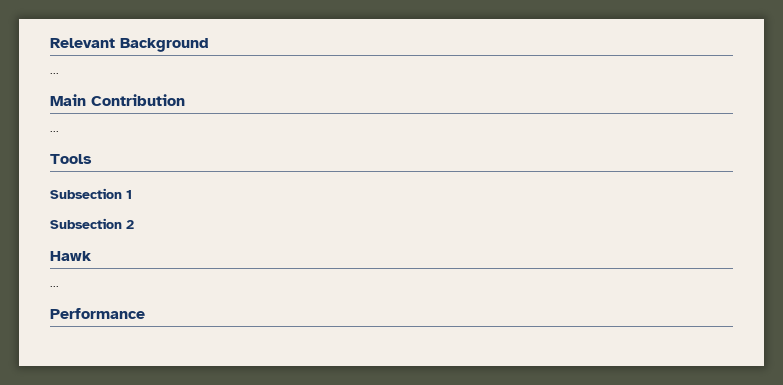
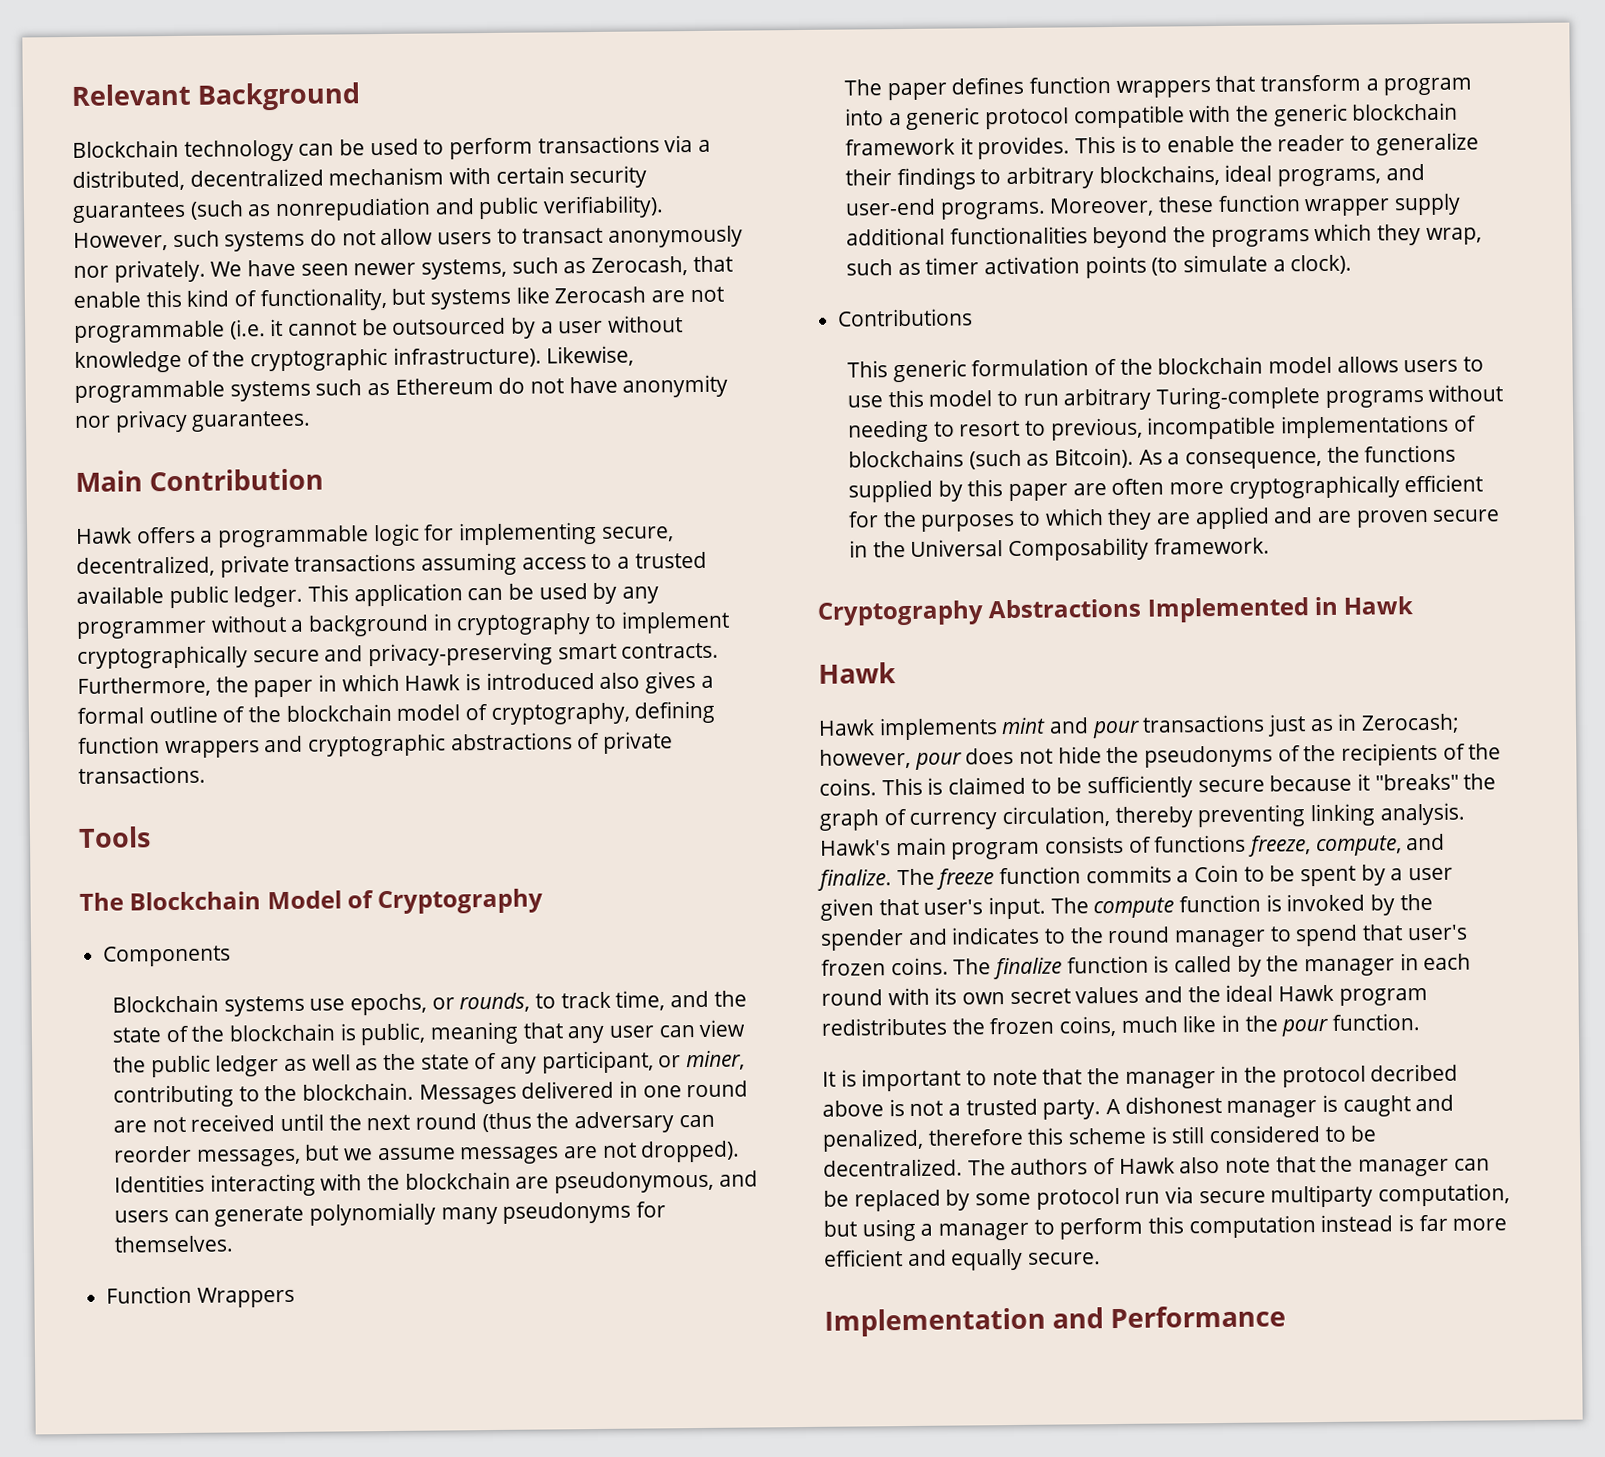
[50,73,59,74] [50,94,185,106] [50,131,59,132] [50,154,92,164] [50,188,132,199] [50,218,134,229] [50,251,92,261] [50,286,59,287] ... // Main Contribution // ... // Tools // Subsection 1 // Subsection 2 // Hawk // ... // -> [72,135,712,162] [72,165,648,191] [72,195,665,223] [73,225,744,252] [73,255,733,283] [73,286,724,312] [74,315,684,343] [74,345,635,373] [74,374,729,403] [74,409,312,433] [75,468,325,492] [76,521,674,548] [76,551,707,578] [76,582,660,609] [76,610,730,639] [77,642,720,669] [77,671,714,698] [77,700,716,725] [78,731,674,759] [78,765,206,784] [78,826,151,848] [79,888,544,915] [103,945,232,967] [111,990,747,1017] [111,1019,746,1046] [112,1050,745,1078] [112,1080,749,1108] [112,1111,715,1134] [112,1140,741,1167] [113,1170,758,1197] [113,1201,666,1227] [113,1235,233,1253] [106,1285,295,1308] [843,74,1473,101] [844,102,1459,130] [844,132,1479,160] [844,164,1425,191] [844,193,1461,220] [845,223,1482,249] [845,254,1353,279] [837,308,974,327] [846,356,1484,383] [846,384,1504,411] [847,414,1477,443] [847,444,1457,470] [847,474,1484,503] [847,506,1501,532] [848,537,1270,562] [817,596,1414,626] [818,662,896,684] [818,713,1461,741] [819,742,1502,770] [819,773,1497,799] [819,802,1465,831] [820,833,1446,860] [817,864,1454,891] [820,893,1433,921] [820,924,1468,951] [821,953,1472,980] [821,984,1428,1006] [821,1013,1421,1037] [822,1063,1459,1092] [822,1094,1455,1120] [822,1125,1377,1152] [823,1155,1490,1177] [823,1183,1511,1212] [823,1214,1508,1242] [824,1248,1102,1271] [824,1307,1105,1337] Blockchain technology can be used to perform transactions via a distributed, decentralized mechanism with certain security guarantees (such as nonrepudiation and public verifiability). However, such systems do not allow users to transact anonymously nor privately. We have seen newer systems, such as Zerocash, that enable this kind of functionality, but systems like Zerocash are not programmable (i.e. it cannot be outsourced by a user without knowledge of the cryptographic infrastructure). Likewise, programmable systems such as Ethereum do not have anonymity nor privacy guarantees. // Main Contribution // Hawk offers a programmable logic for implementing secure, decentralized, private transactions assuming access to a trusted available public ledger. This application can be used by any programmer without a background in cryptography to implement cryptographically secure and privacy-preserving smart contracts. Furthermore, the paper in which Hawk is introduced also gives a formal outline of the blockchain model of cryptography, defining function wrappers and cryptographic abstractions of private transactions. // Tools // The Blockchain Model of Cryptography // Components // Blockchain systems use epochs, or rounds, to track time, and the state of the blockchain is public, meaning that any user can view the public ledger as well as the state of any participant, or miner, contributing to the blockchain. Messages delivered in one round are not received until the next round (thus the adversary can reorder messages, but we assume messages are not dropped). Identities interacting with the blockchain are pseudonymous, and users can generate polynomially many pseudonyms for themselves. // Function Wrappers // The paper defines function wrappers that transform a program into a generic protocol compatible with the generic blockchain framework it provides. This is to enable the reader to generalize their findings to arbitrary blockchains, ideal programs, and user-end programs. Moreover, these function wrapper supply additional functionalities beyond the programs which they wrap, such as timer activation points (to simulate a clock). // Contributions // This generic formulation of the blockchain model allows users to use this model to run arbitrary Turing-complete programs without needing to resort to previous, incompatible implementations of blockchains (such as Bitcoin). As a consequence, the functions supplied by this paper are often more cryptographically efficient for the purposes to which they are applied and are proven secure in the Universal Composability framework. // Cryptography Abstractions Implemented in Hawk // Hawk // Hawk implements mint and pour transactions just as in Zerocash; however, pour does not hide the pseudonyms of the recipients of the coins. This is claimed to be sufficiently secure because it "breaks" the graph of currency circulation, thereby preventing linking analysis. Hawk's main program consists of functions freeze, compute, and finalize. The freeze function commits a Coin to be spent by a user given that user's input. The compute function is invoked by the spender and indicates to the round manager to spend that user's frozen coins. The finalize function is called by the manager in each round with its own secret values and the ideal Hawk program redistributes the frozen coins, much like in the pour function. // It is important to note that the manager in the protocol decribed above is not a trusted party. A dishonest manager is caught and penalized, therefore this scheme is still considered to be decentralized. The authors of Hawk also note that the manager can be replaced by some protocol run via secure multiparty computation, but using a manager to perform this computation instead is far more efficient and equally secure. // Implementation and

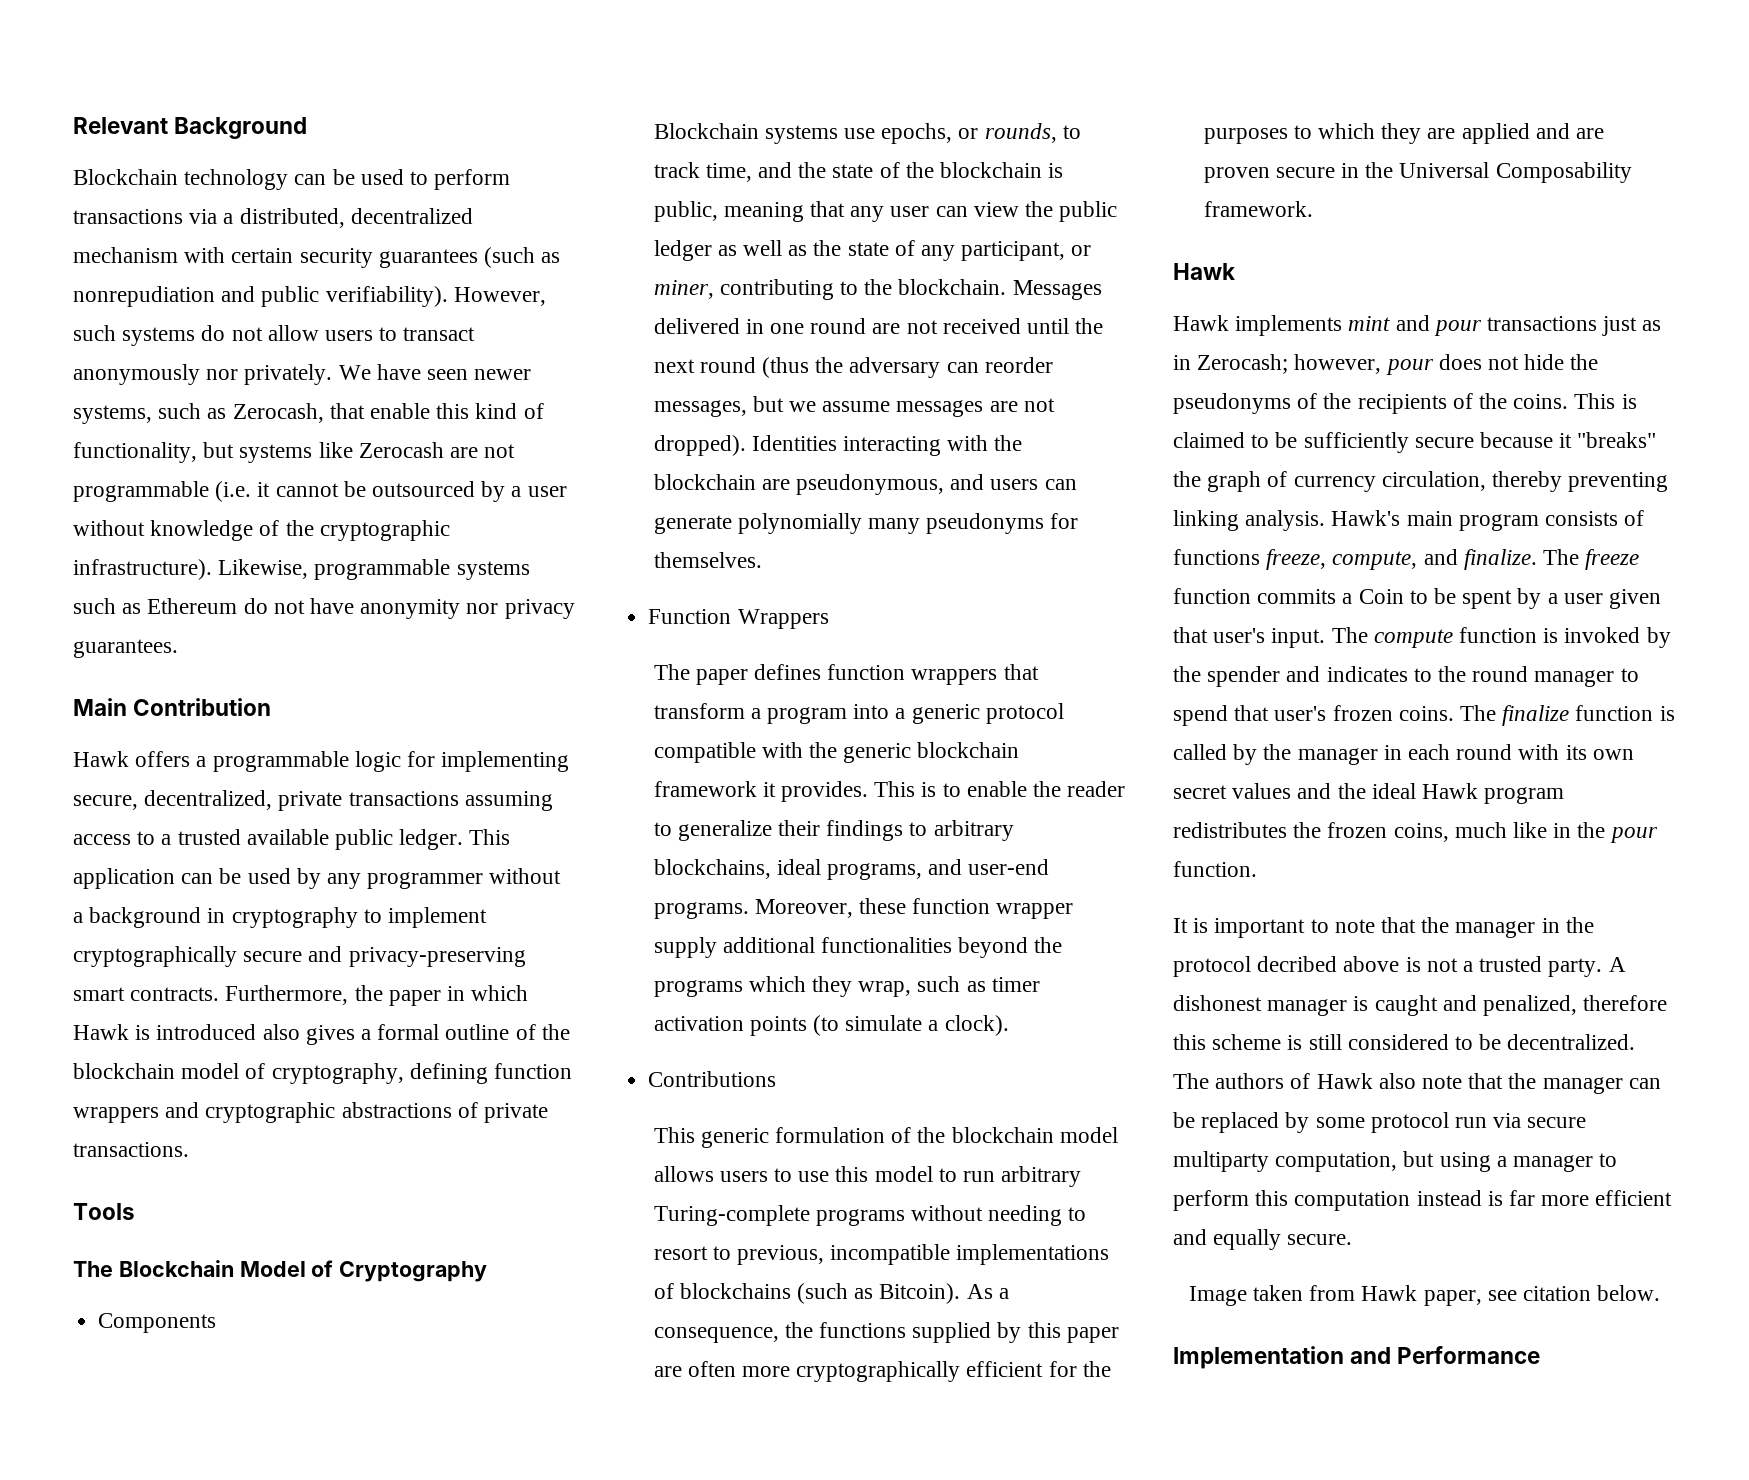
[817,596,1414,626] // Cryptography Abstractions Implemented in Hawk -> (1313, 209) none
(1102, 1258) none -> [1188,1285,1661,1306] // Image taken from Hawk paper, see citation below.

